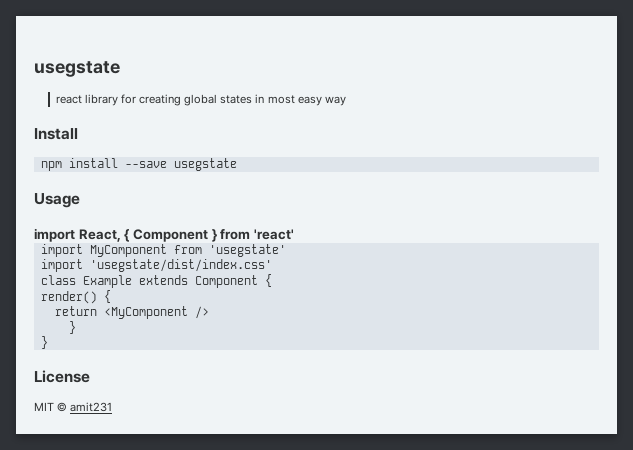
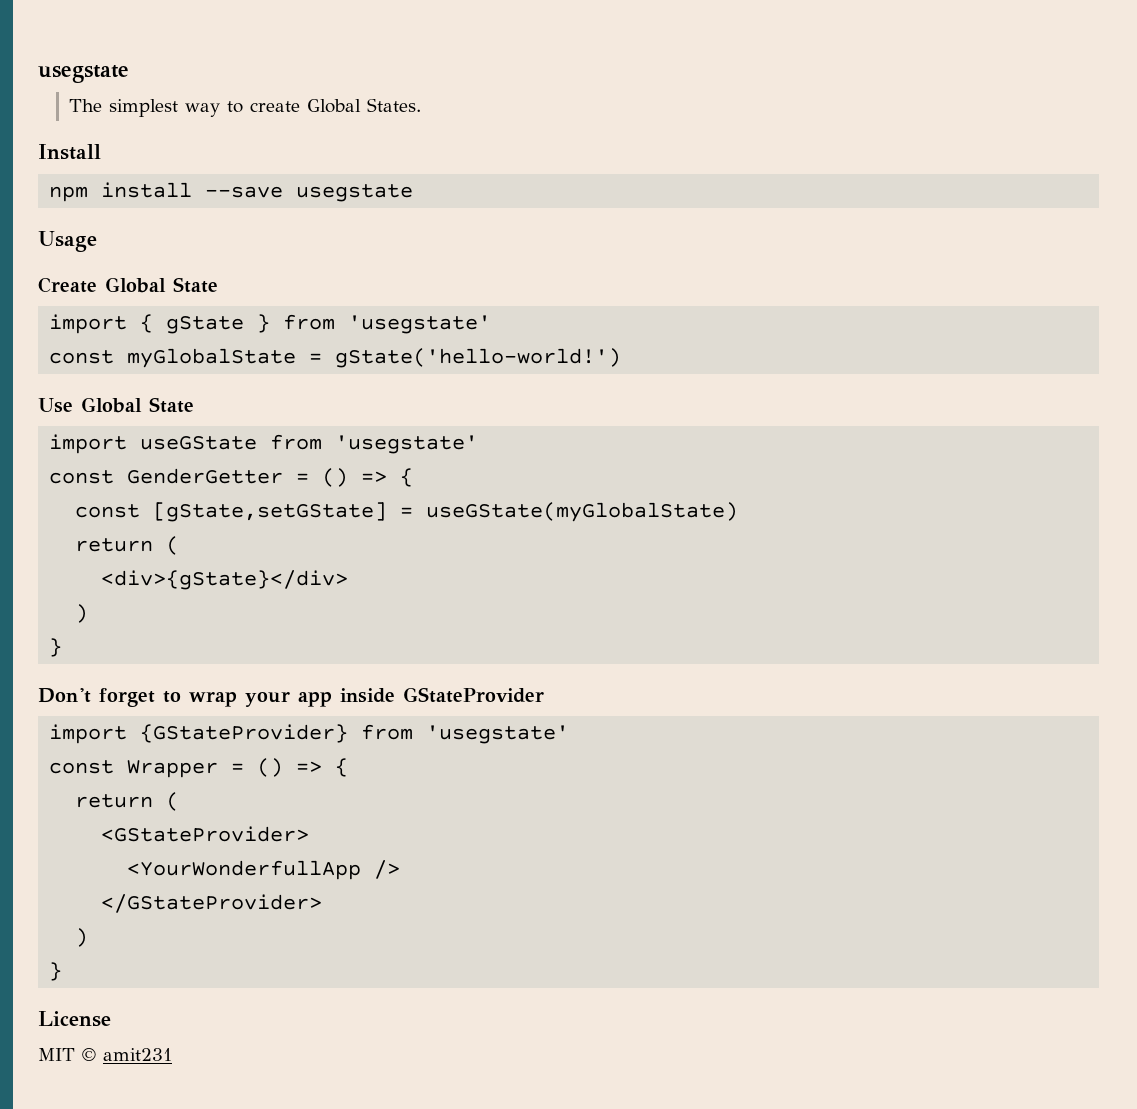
[34,61,120,77] [55,94,346,106] usegstate // react library for creating global states in most easy way -> [38,65,129,83] [69,98,422,117] usegstate // The simplest way to create Global States.
[34,228,294,242] [40,244,286,257] [40,259,272,272] [40,274,272,288] [40,291,97,304] import React, { Component } from 'react' // import MyComponent from 'usegstate' // import 'usegstate/dist/index.css' // class Example extends Component { // render() -> [38,277,218,293] [49,314,492,334] [49,348,622,368] [38,397,194,413] [49,434,479,454] [49,468,414,487] [75,502,739,522] [75,536,180,555] [101,570,349,590] [75,604,89,623] [49,638,63,657] [38,687,544,707] [49,724,570,744] [49,758,323,778] Create Global State // import { gState } from 'usegstate' // const myGlobalState = gState('hello-world!') // Use Global State // import useGState from 'usegstate' // const GenderGetter = () => { // const [gState,setGState] = useGState(myGlobalState) // return ( // <div>{gState}</div> // ) // } // Don't forget to wrap your app inside GStateProvider // import {GStateProvider} from 'usegstate' // const Wrapper = () =>
[103,306,188,319] <MyComponent -> [166,792,180,811] [101,826,310,842] [127,860,362,880] ( // <GStateProvider> // <YourWonderfullApp
[68,321,76,334] } -> [101,894,323,913] [75,928,89,947] </GStateProvider> // )

